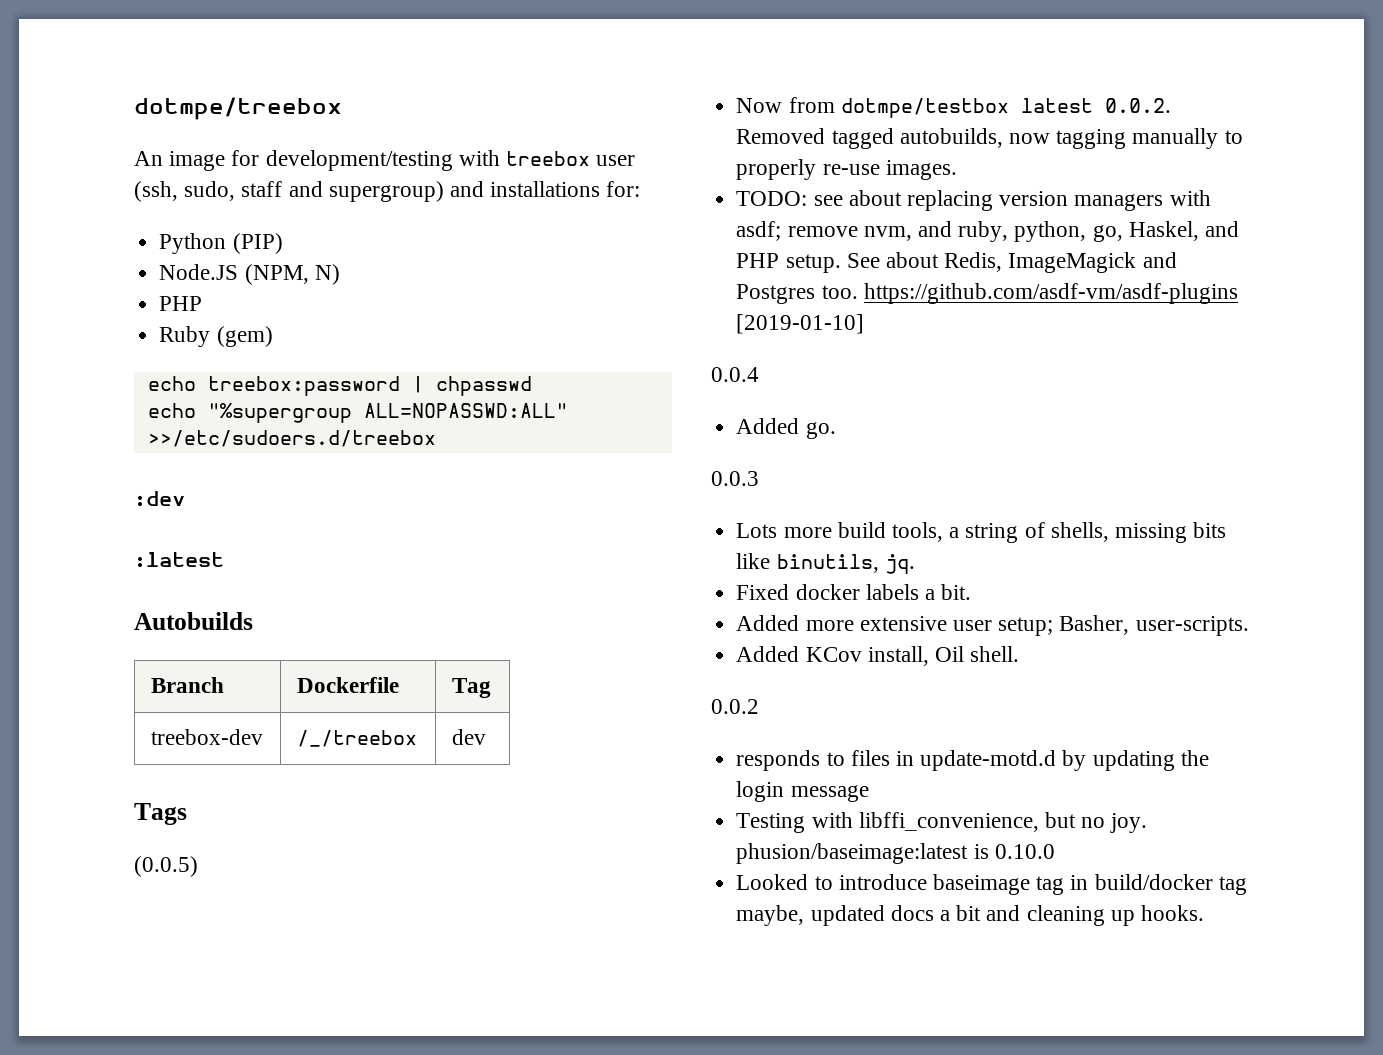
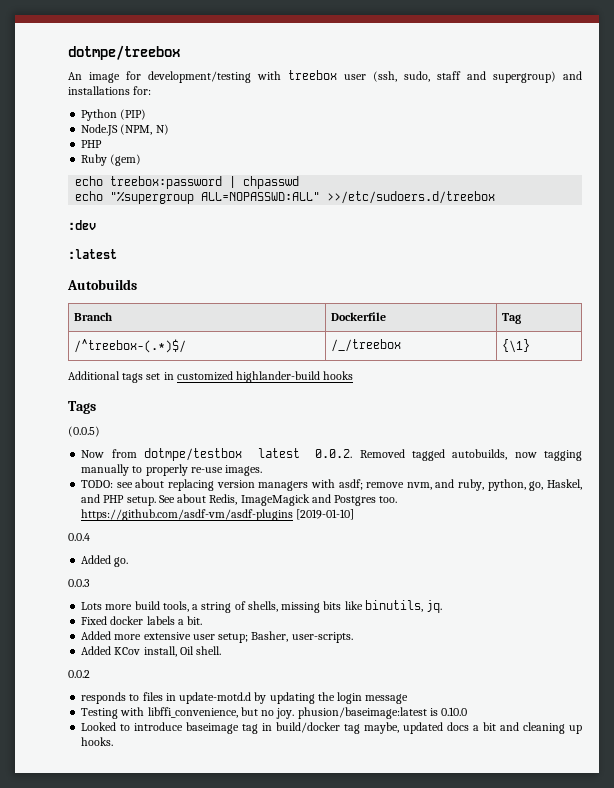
[150,729,263,745] treebox-dev -> [74,339,187,353] /^treebox-(.*)$/
[451,729,486,745] dev -> [502,339,531,353] [68,371,354,383] {\1} // Additional tags set in customized highlander-build hooks

